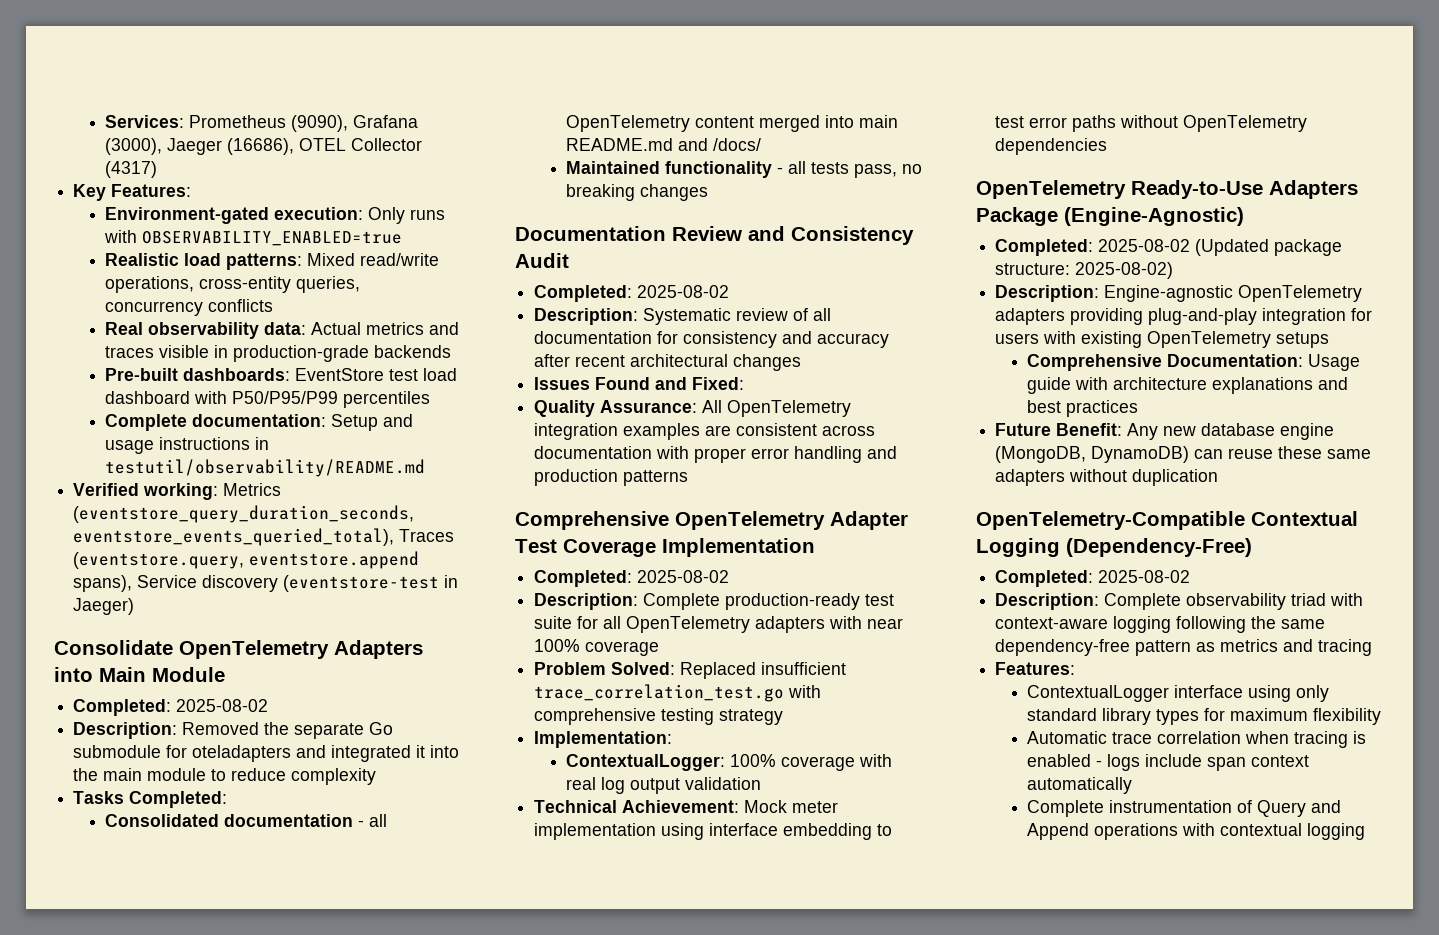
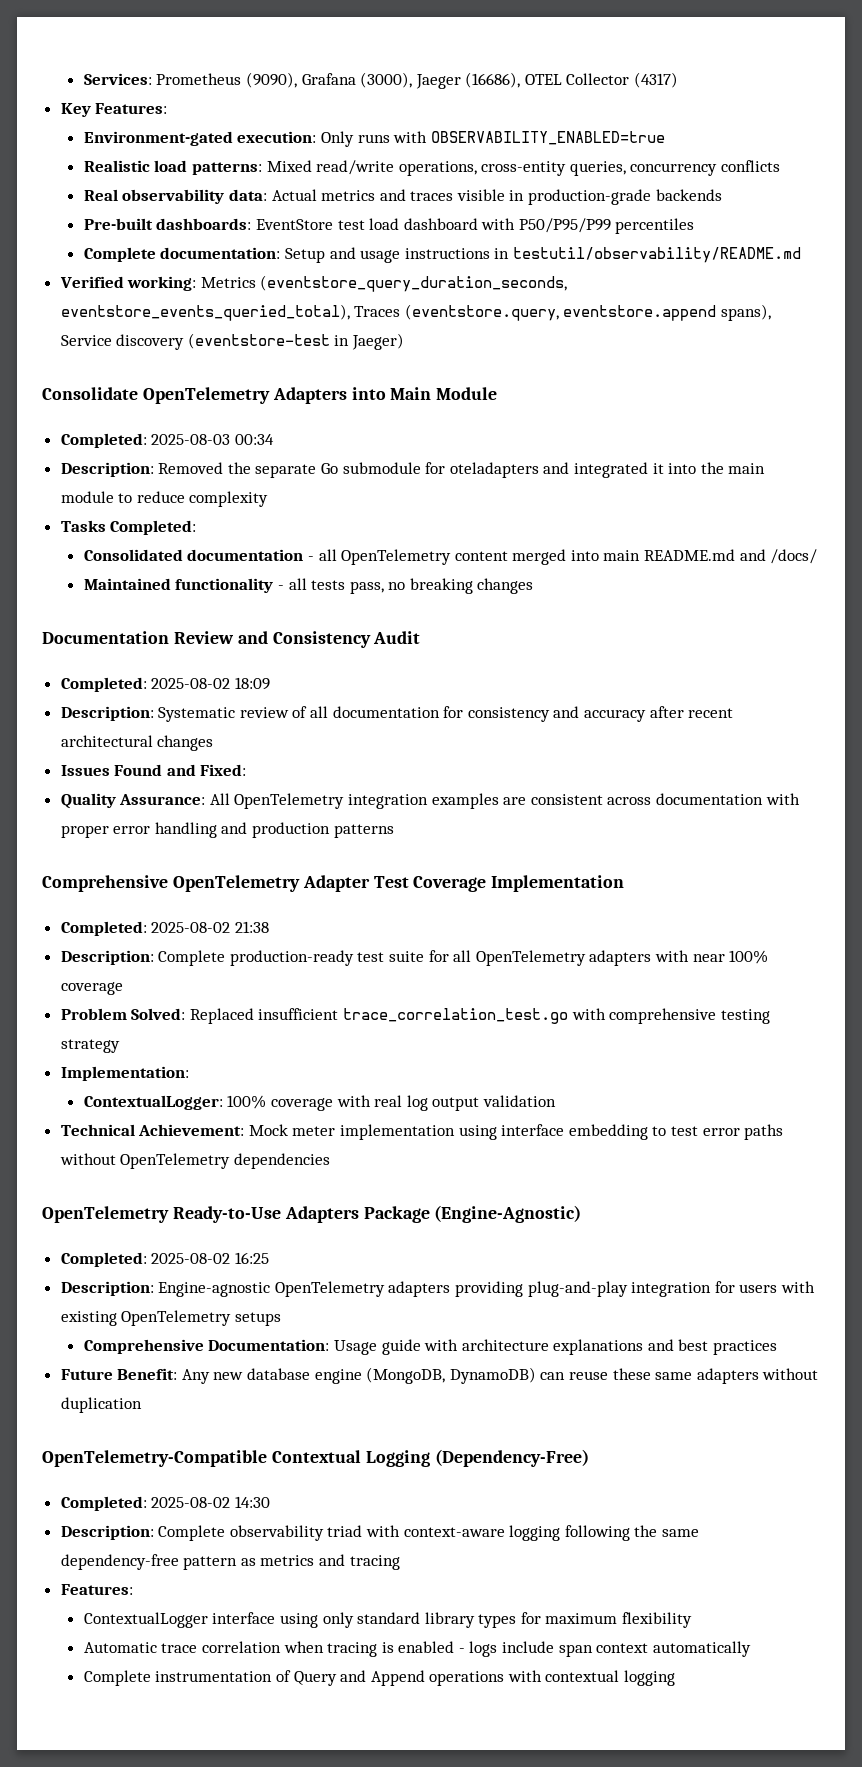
[176,699,269,712] 2025-08-02 -> [151,434,274,445] 2025-08-03 00:34
(730, 291) none -> [234,677,270,690] 18:09
(730, 576) none -> [234,921,269,933] 21:38
[1195,239,1343,256] [995,262,1174,279] (Updated package structure: 2025-08-02) -> [234,1252,269,1264] 16:25
(1191, 576) none -> [234,1496,270,1508] 14:30

